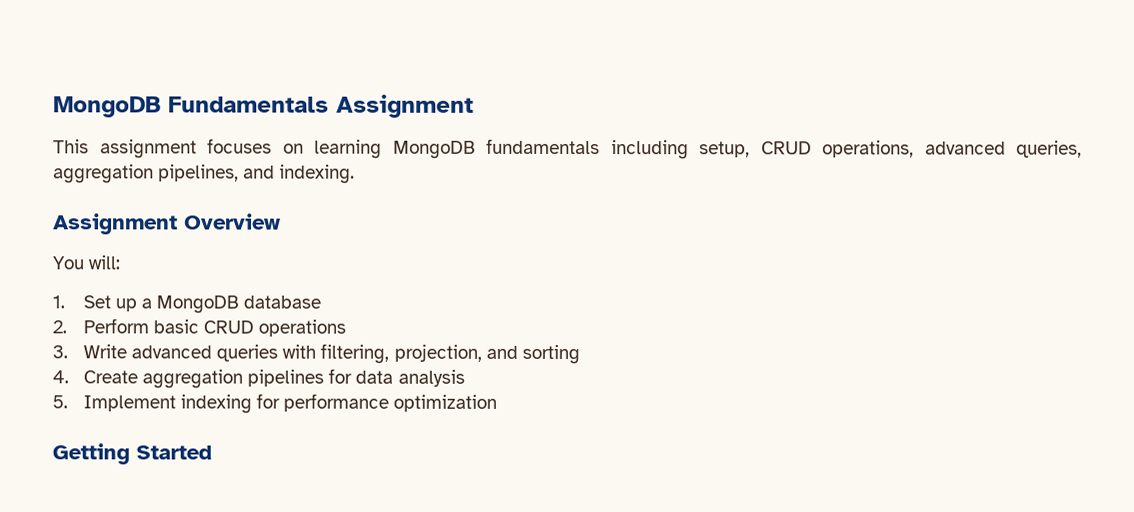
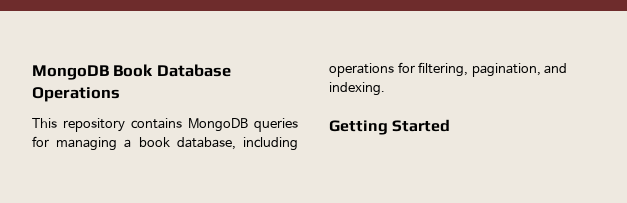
[53,94,474,118] [53,138,1082,160] [53,164,356,184] [53,213,281,235] [52,255,122,270] [52,295,322,314] [52,318,347,337] [52,343,580,365] [52,368,465,389] [52,393,498,414] MongoDB Fundamentals Assignment // This assignment focuses on learning MongoDB fundamentals including setup, CRUD operations, advanced queries, aggregation pipelines, and indexing. // Assignment Overview // You will: // 1. Set up a MongoDB database // 2. Perform basic CRUD operations // 3. Write advanced queries with filtering, projection, and sorting // 4. Create aggregation pipelines for data analysis // 5. Implement indexing for performance optimization -> [32,64,231,80] [32,87,120,102] [32,118,298,132] [32,136,298,151] [329,62,568,77] [329,82,385,96] MongoDB Book Database Operations // This repository contains MongoDB queries for managing a book database, including operations for filtering, pagination, and indexing.

